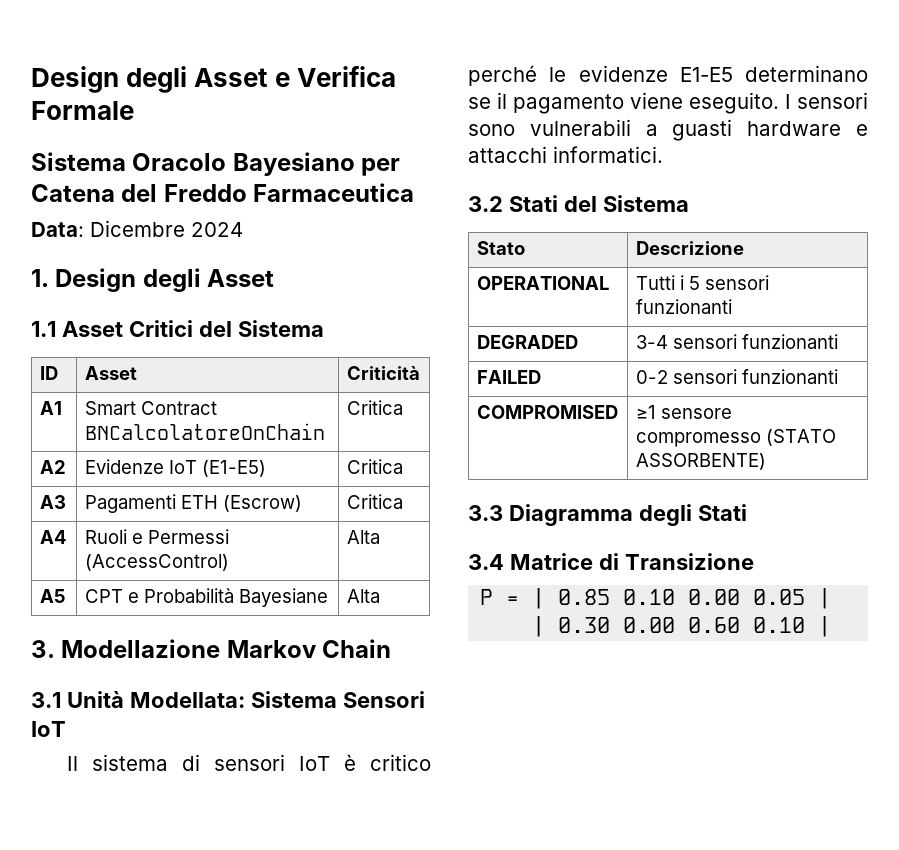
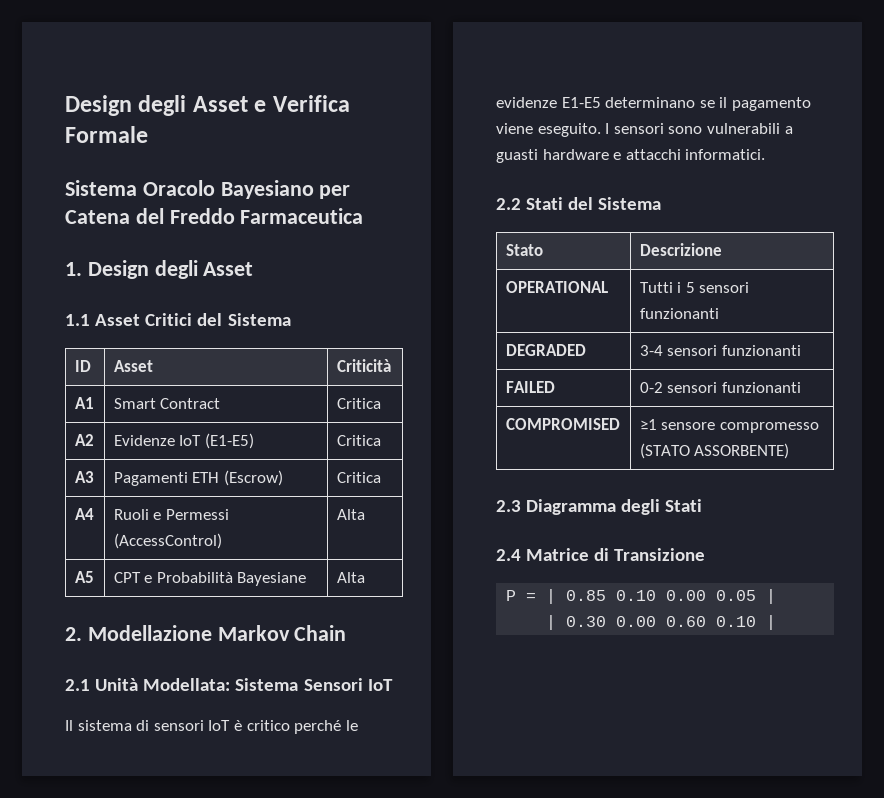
[31,220,243,237] // Data: Dicembre 2024 -> (364, 216) none
[84,423,325,440] BNCalcolatoreOnChain -> (221, 403) none
[31,640,55,658] 3. -> [65,627,82,641] 2.
[31,692,61,708] 3.1 -> [65,679,90,691] 2.1
[468,196,503,212] 3.2 -> [496,198,521,210] 2.2
[468,505,503,521] 3.3 -> [496,500,521,512] 2.3
[468,554,504,570] 3.4 -> [496,549,521,561] 2.4

